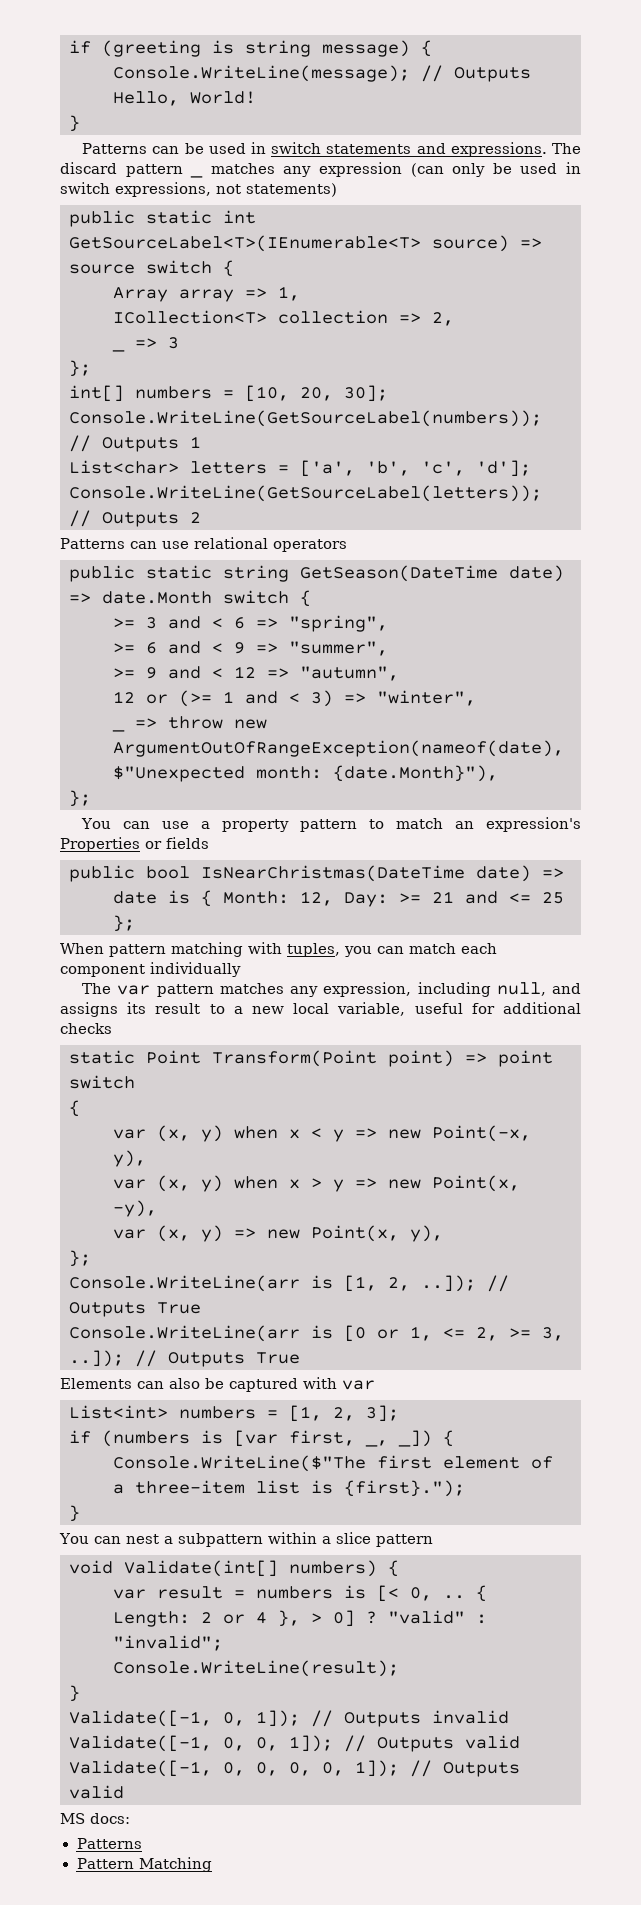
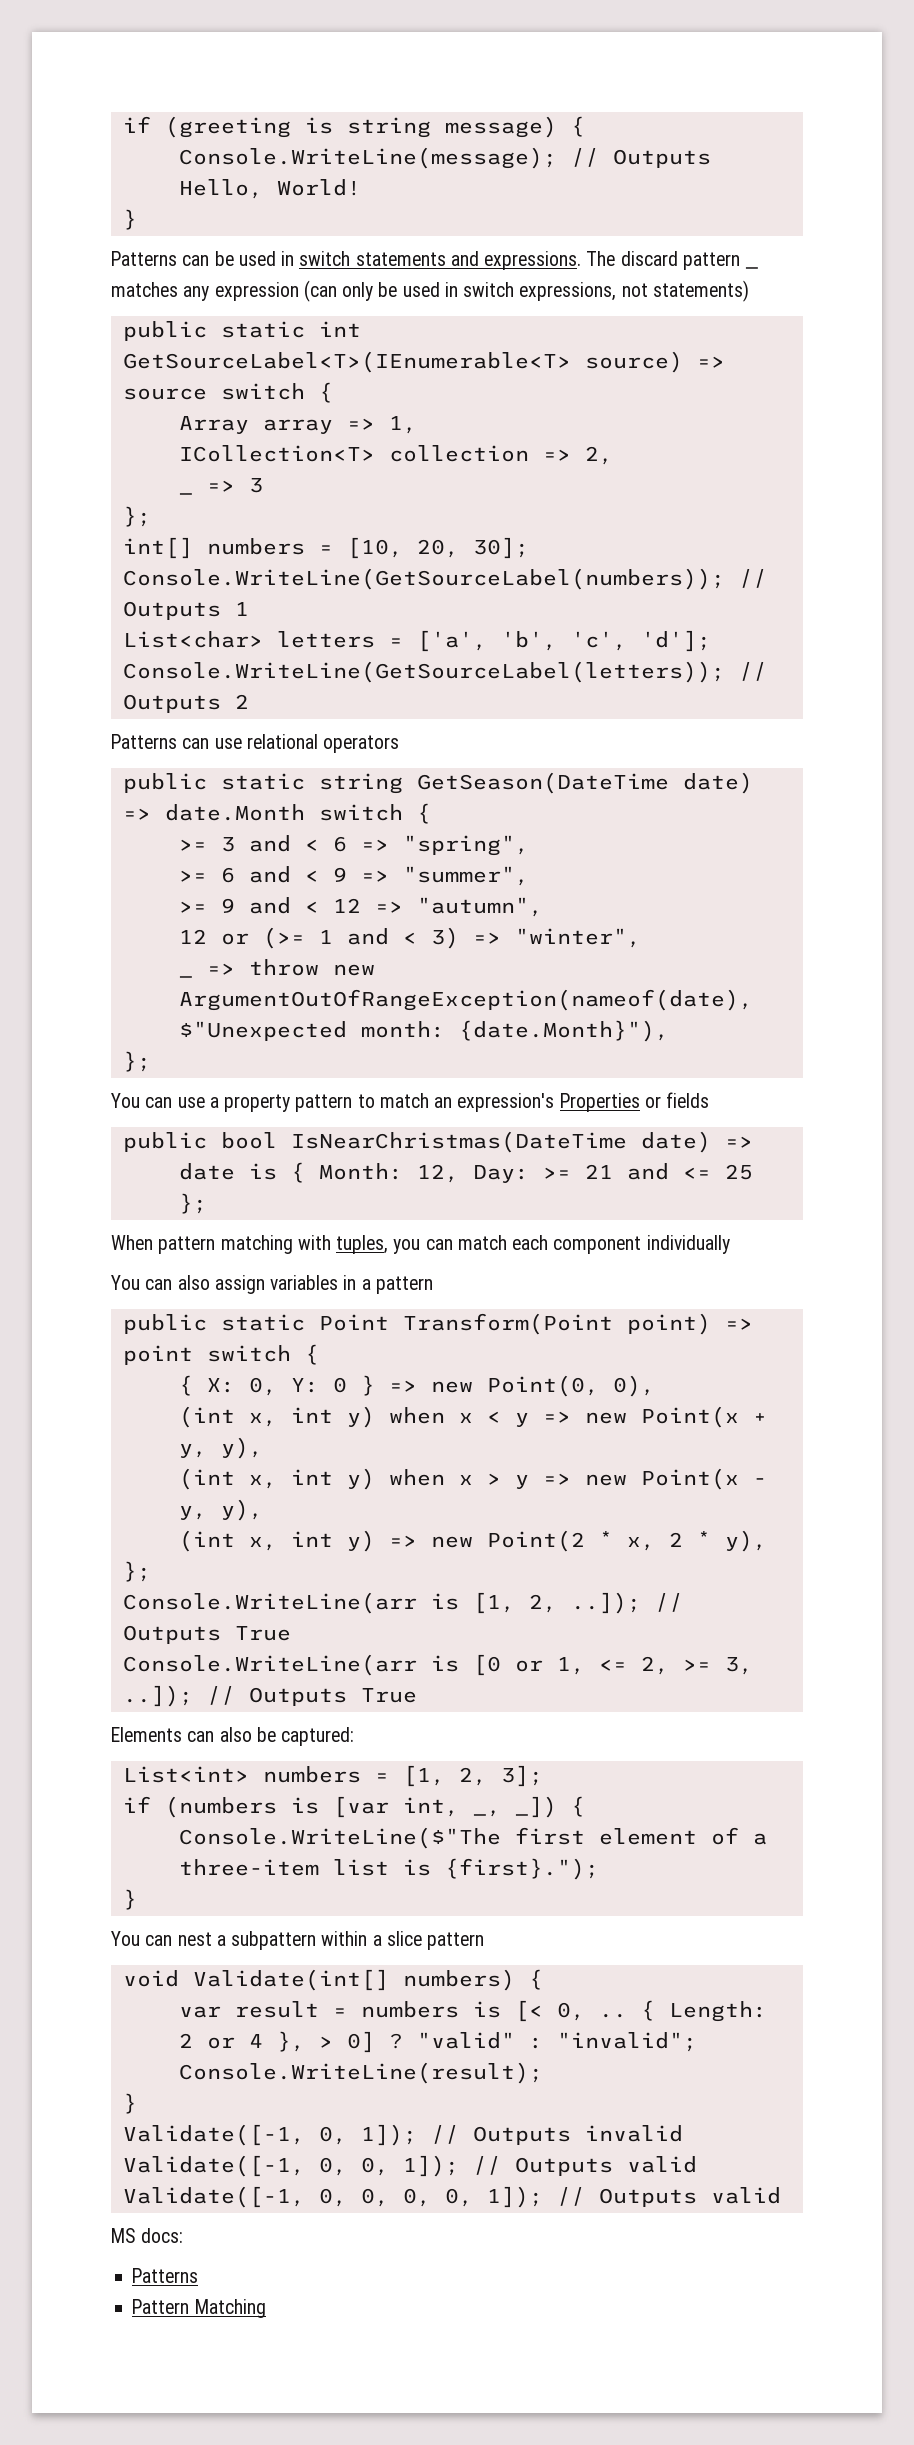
[82,982,581,997] [60,1002,581,1017] [60,1023,112,1034] The var pattern matches any expression, including null, and assigns its result to a new local variable, useful for additional checks // -> [111,1275,433,1294] [122,1314,207,1334] You can also assign variables in a pattern // public
[69,1100,80,1117] [113,1125,190,1142] // { // var (x, -> [304,1344,319,1365] [178,1375,655,1397] [178,1406,333,1428] { // { X: 0, Y: 0 } => new Point(0, 0), // (int x, int
[432,1125,531,1142] [113,1150,146,1167] [113,1175,190,1192] Point(-x, y), // var (x, -> [640,1406,767,1428] [178,1437,263,1459] [178,1468,333,1490] Point(x + y, y), // (int x, int
[432,1175,520,1192] [113,1200,157,1217] [113,1225,399,1242] Point(x, -y), // var (x, y) => new Point(x, -> [640,1468,767,1490] [178,1499,263,1521] [178,1530,711,1552] Point(x - y, y), // (int x, int y) => new Point(2 * x, 2 *
[229,1377,375,1392] captured with var -> [281,1727,355,1746] captured:
[289,1430,355,1446] first, -> [402,1797,459,1817] int,

